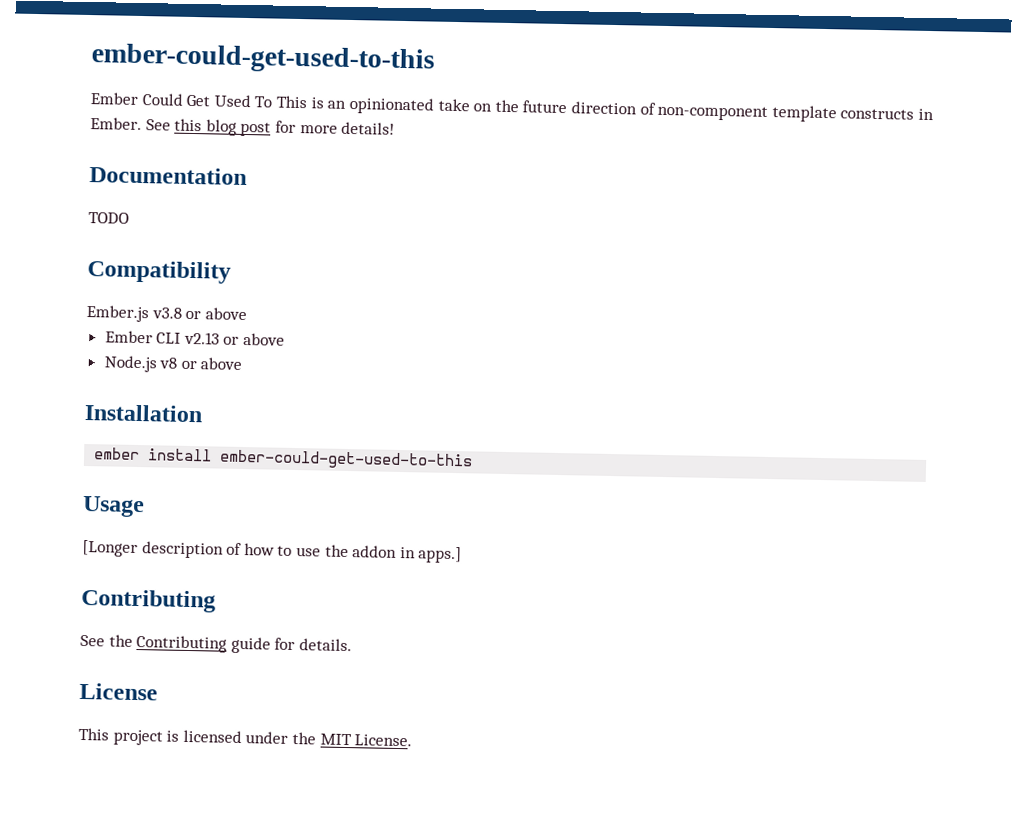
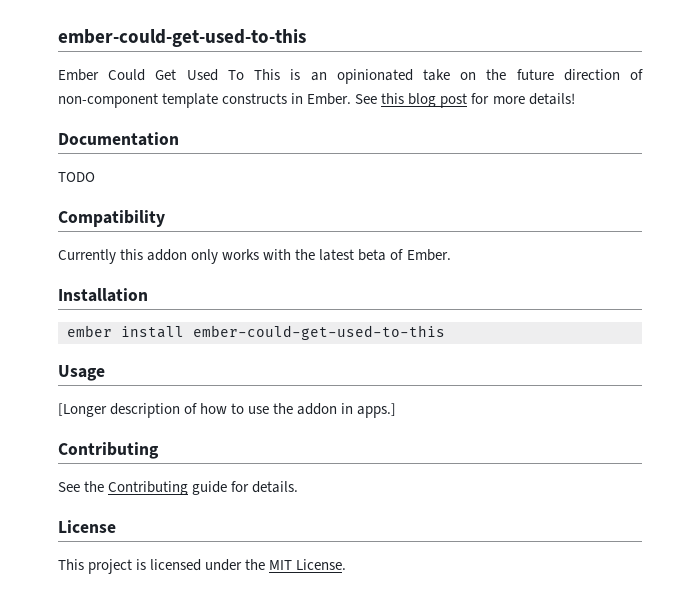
[86,305,247,323] [104,330,286,346] [103,355,243,373] Ember.js v3.8 or above // Ember CLI v2.13 or above // Node.js v8 or above -> [58,249,451,264] Currently this addon only works with the latest beta of Ember.

